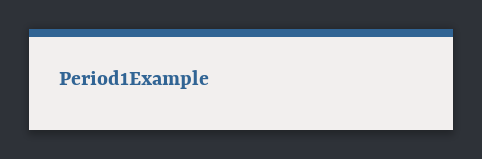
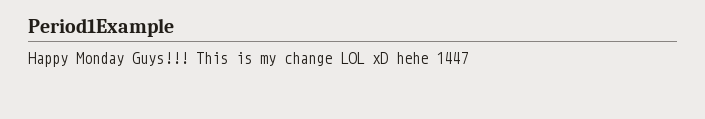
(209, 79) none -> [28,52,468,67] // Happy Monday Guys!!! This is my change LOL xD hehe 1447

